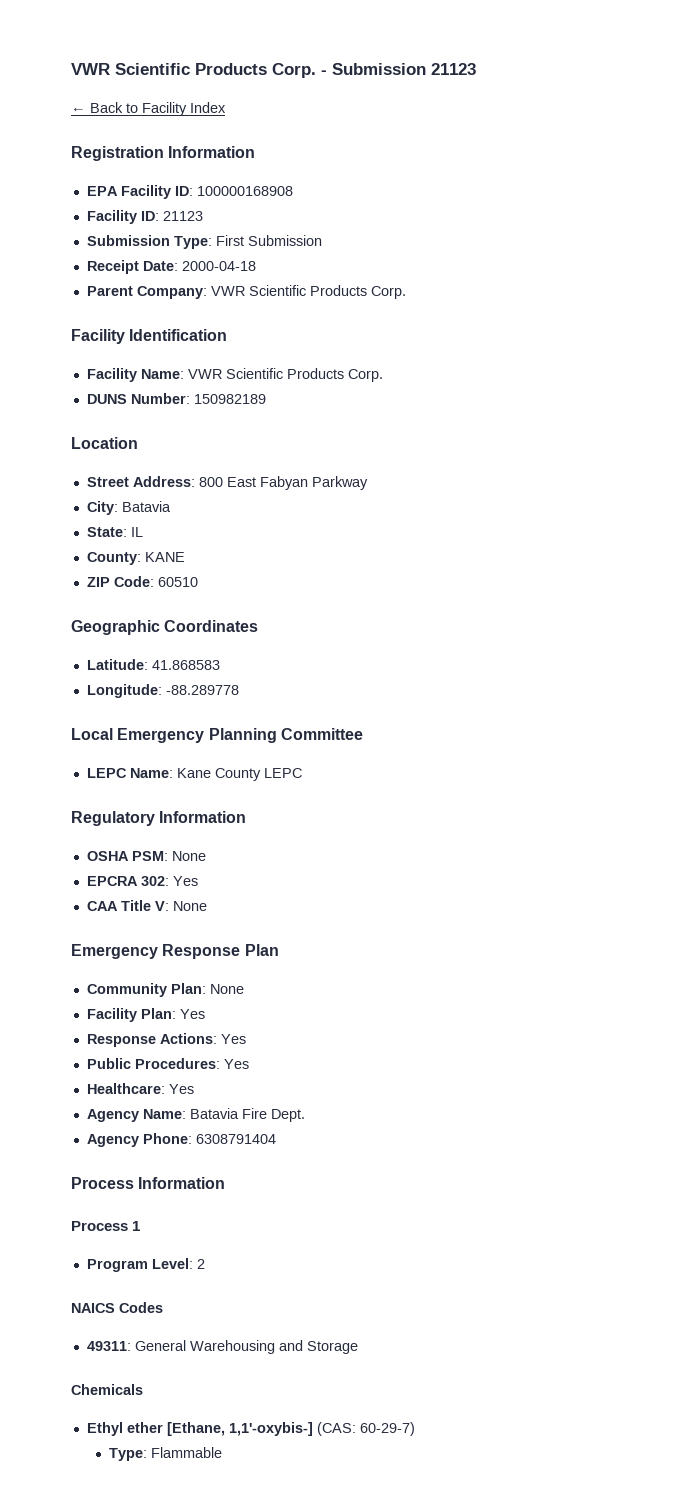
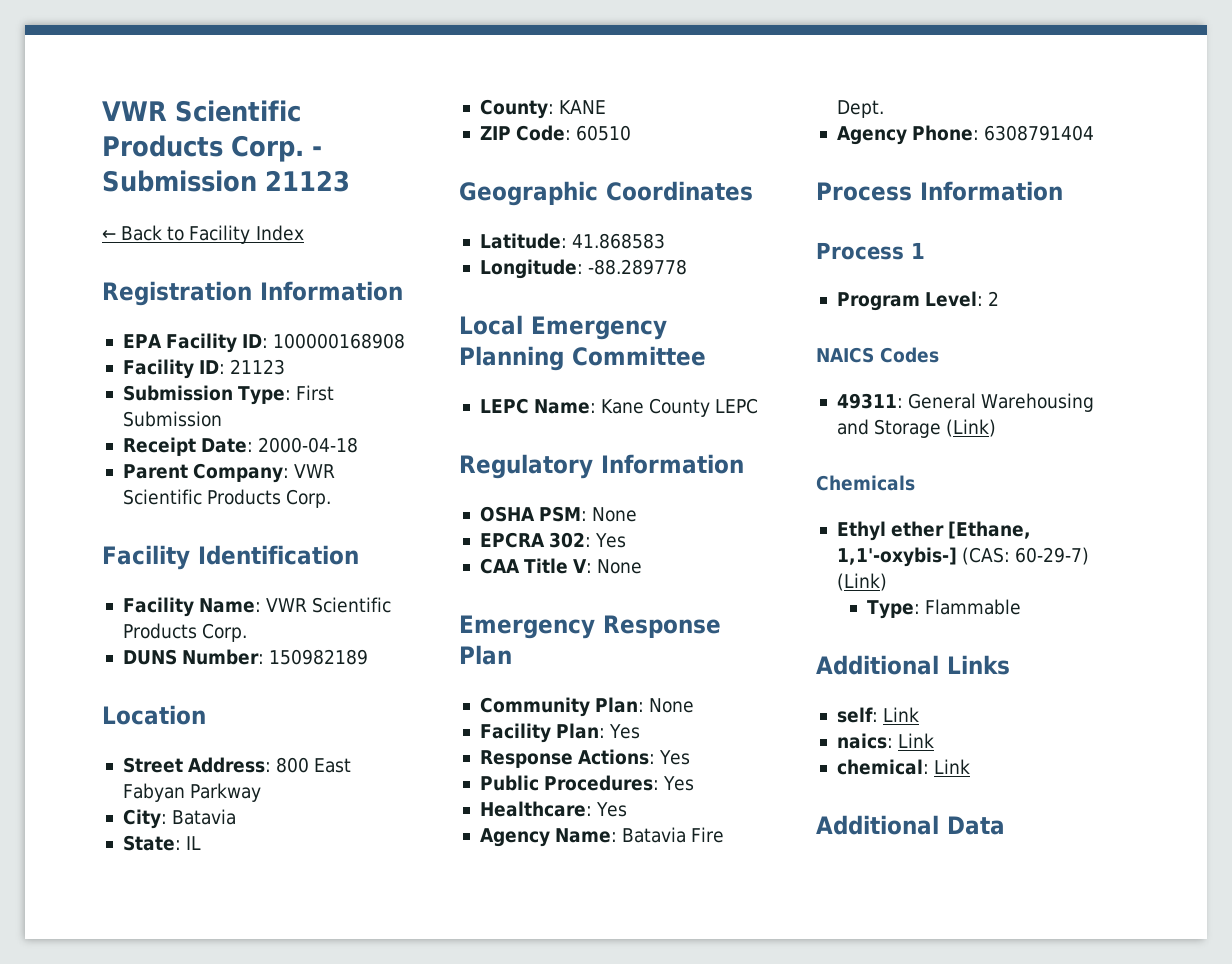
(358, 1347) none -> [946,419,997,437] (Link)
(415, 1429) none -> [836,573,887,591] (Link)
(223, 1452) none -> [816,655,1010,675] [836,707,920,723] [836,733,935,749] [836,759,971,775] [816,815,1005,835] // Additional Links // self: Link // naics: Link // chemical: Link // Additional Data

